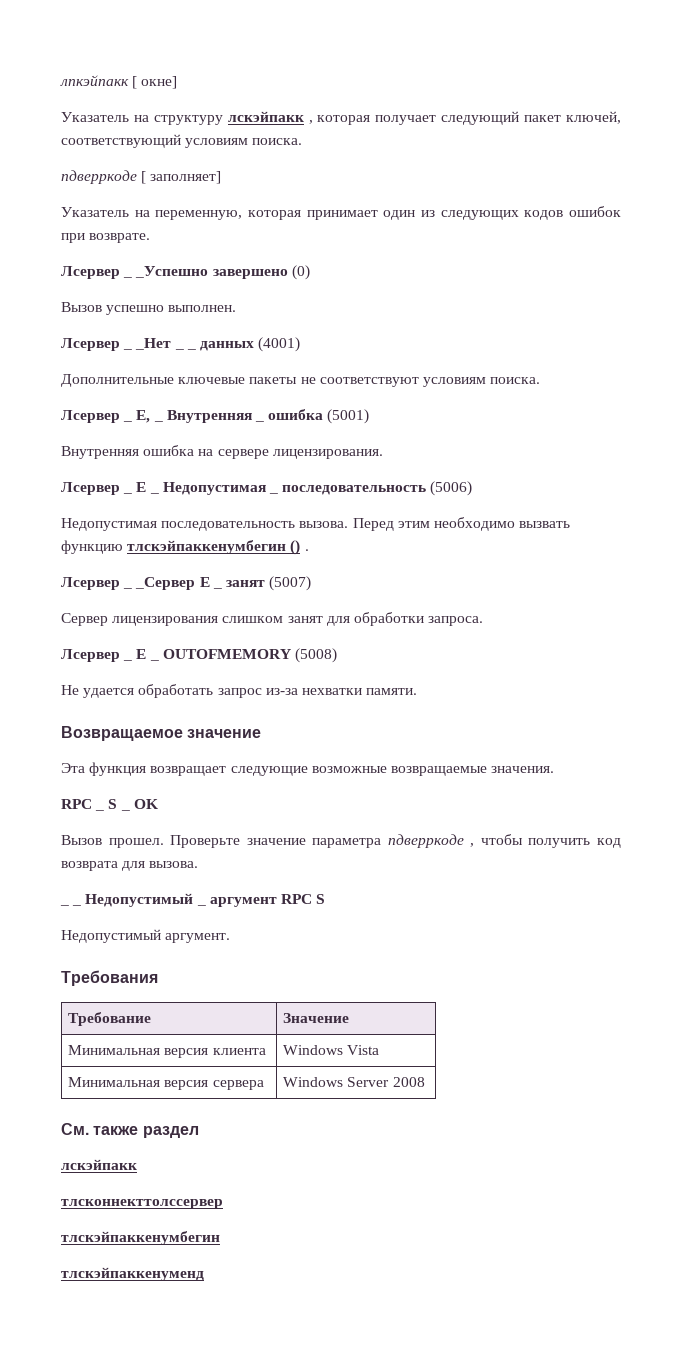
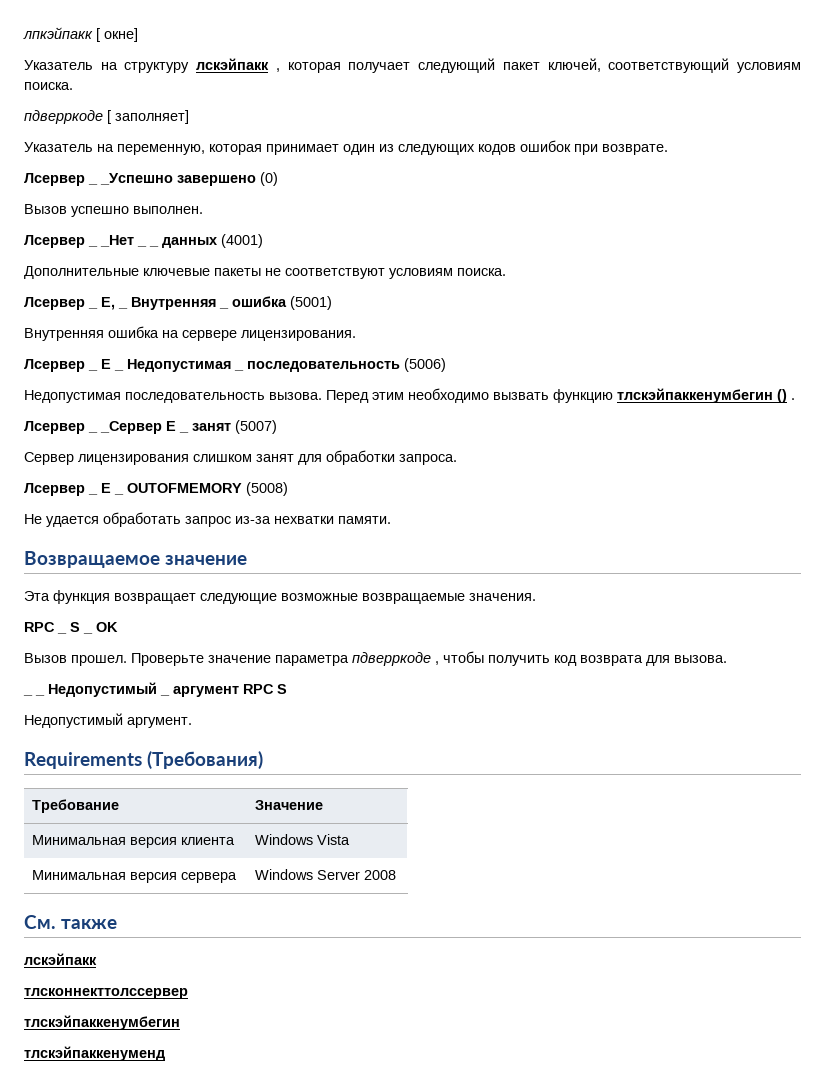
[61,970,158,986] Требования -> [24,751,263,769] Requirements (Требования)
[142,1126,199,1138] раздел -> (117, 924) none

